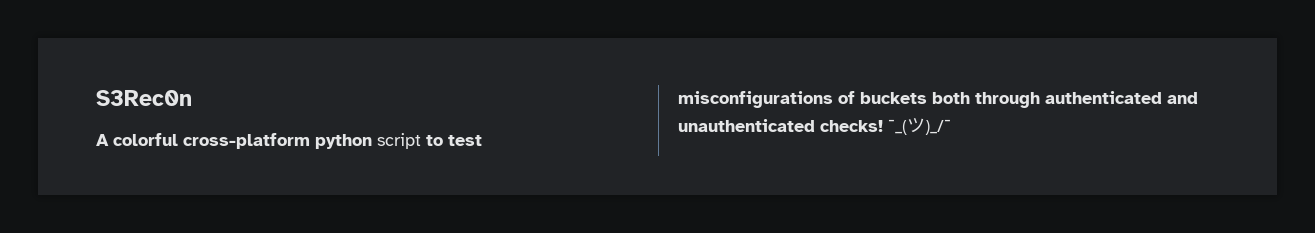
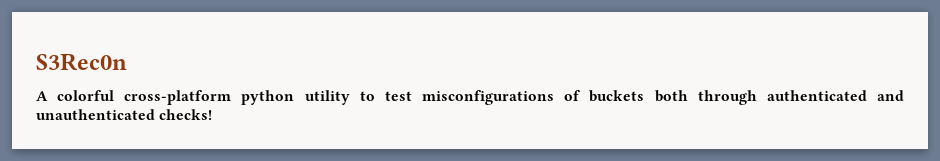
[377,133,421,149] script -> [304,90,350,105] utility
[888,118,951,135] ¯_(ツ)_/¯ -> (213, 114) none

